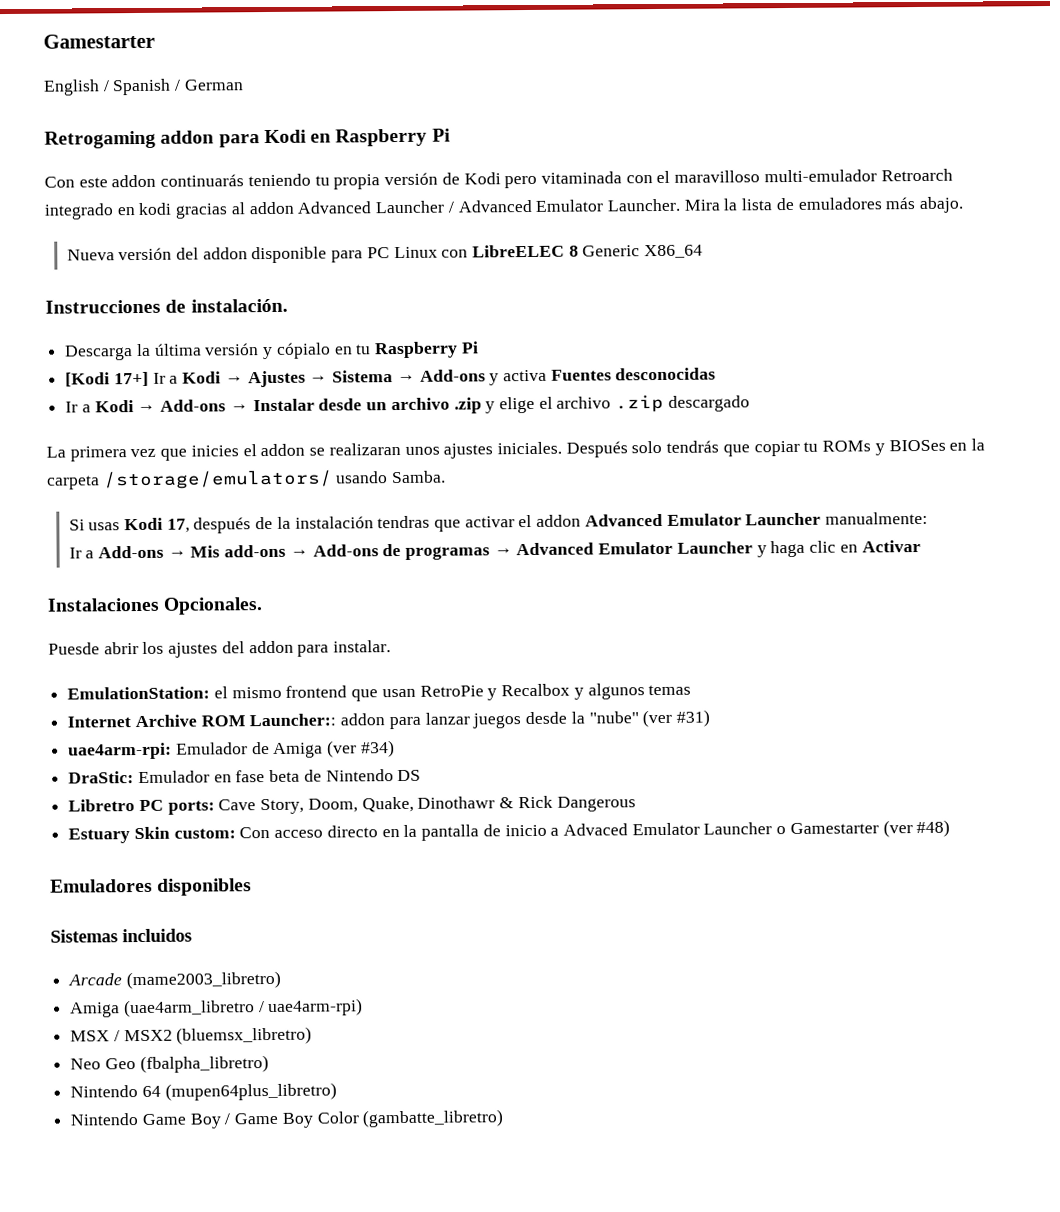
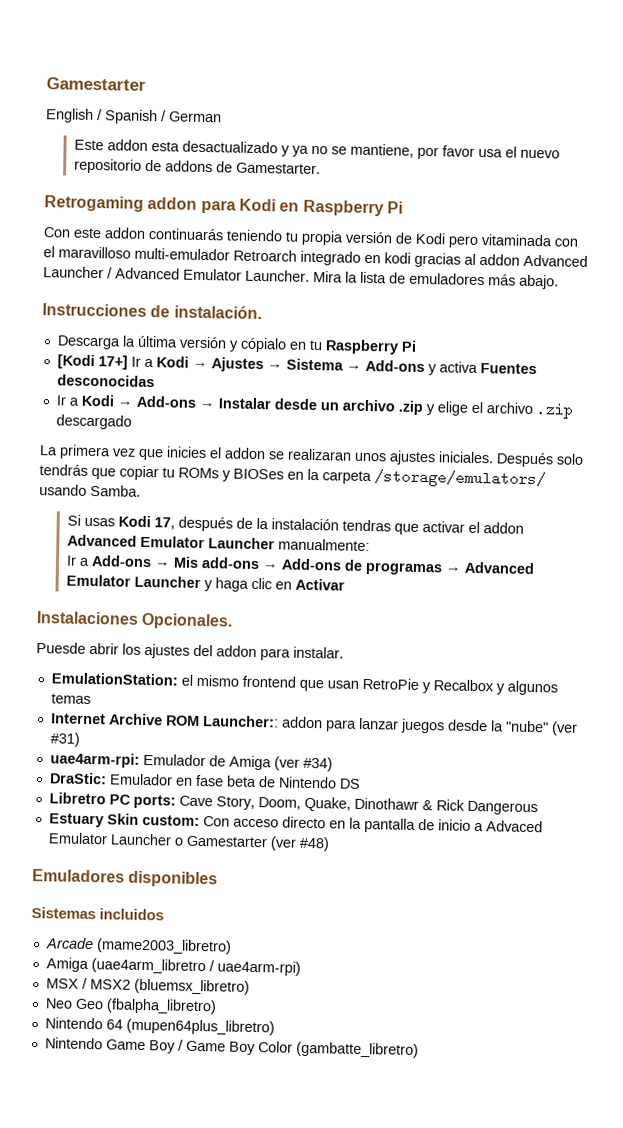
(244, 85) none -> [73,139,560,160] [73,158,321,175] // Este addon esta desactualizado y ya no se mantiene, por favor usa el nuevo repositorio de addons de Gamestarter.
[66,244,704,264] // Nueva versión del addon disponible para PC Linux con LibreELEC 8 Generic X86_64 -> (559, 282) none

